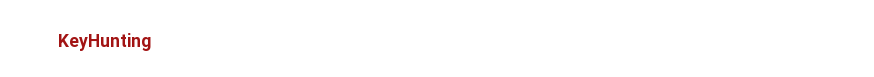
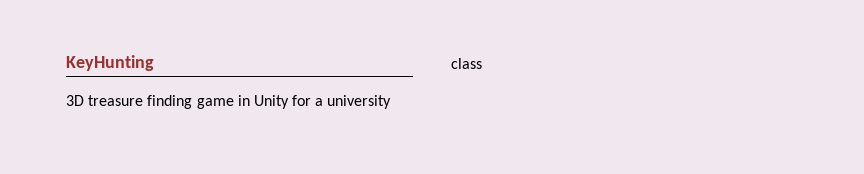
(151, 42) none -> [66,95,392,109] [451,58,482,69] // 3D treasure finding game in Unity for a university class

